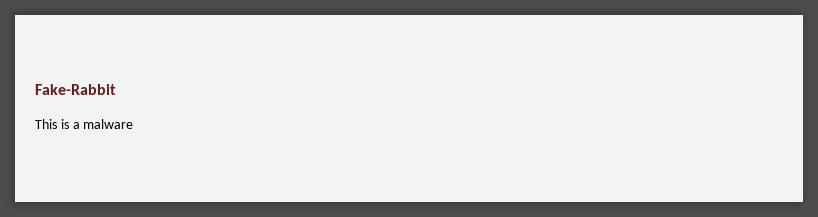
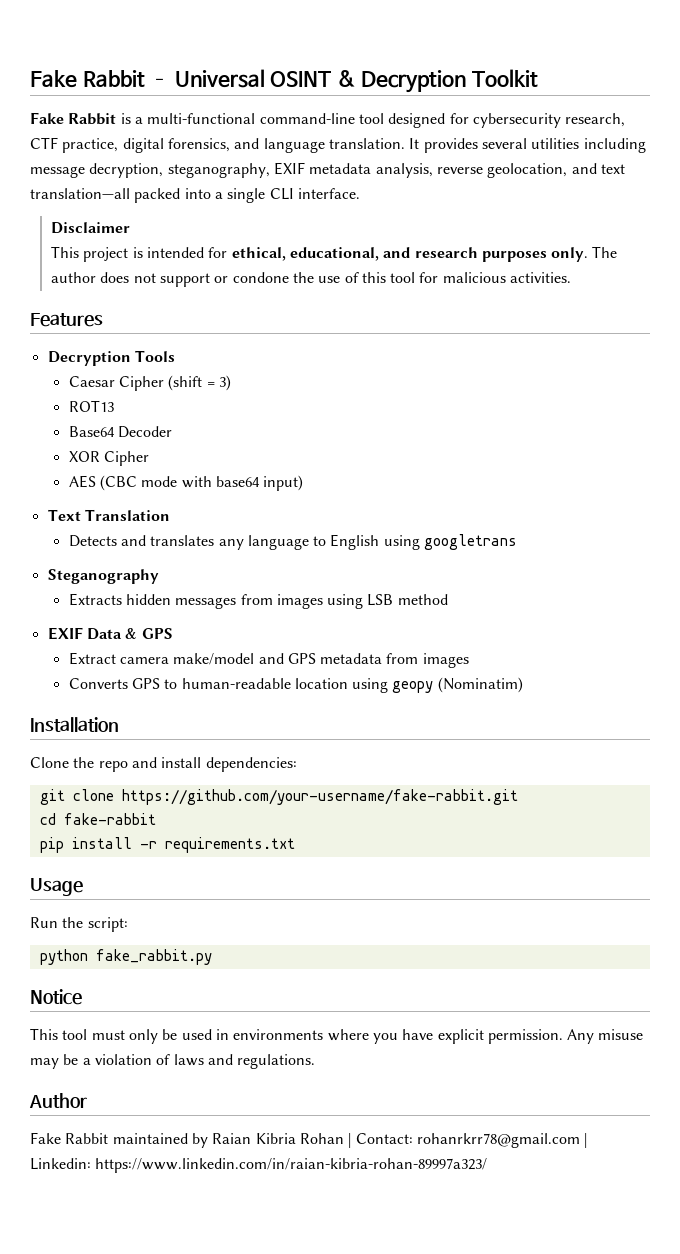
[35,84,116,95] [35,119,134,129] Fake-Rabbit // This is a malware -> [30,69,538,93] [30,112,626,128] [30,137,646,153] [30,162,625,178] [30,188,360,203] [50,222,130,234] [50,246,618,262] [50,272,572,287] [30,313,103,327] [47,350,175,366] [68,375,231,391] [68,400,114,412] [68,426,172,438] [68,451,149,466] [68,475,304,491] [47,509,170,521] [68,534,518,550] [47,569,159,584] [68,593,448,609] [47,627,173,640] [68,652,469,668] [68,677,523,693] [30,717,119,732] [30,757,297,772] [39,789,518,805] [39,813,156,825] [39,837,295,853] [30,878,83,896] [30,917,128,932] [39,949,212,965] [30,989,82,1005] [30,1028,644,1044] [30,1054,316,1069] [29,1093,87,1108] [30,1132,588,1148] [30,1158,488,1173] Fake Rabbit – Universal OSINT & Decryption Toolkit // Fake Rabbit is a multi-functional command-line tool designed for cybersecurity research, CTF practice, digital forensics, and language translation. It provides several utilities including message decryption, steganography, EXIF metadata analysis, reverse geolocation, and text translation—all packed into a single CLI interface. // Disclaimer // This project is intended for ethical, educational, and research purposes only. The author does not support or condone the use of this tool for malicious activities. // Features // Decryption Tools // Caesar Cipher (shift = 3) // ROT13 // Base64 Decoder // XOR Cipher // AES (CBC mode with base64 input) // Text Translation // Detects and translates any language to English using googletrans // Steganography // Extracts hidden messages from images using LSB method // EXIF Data & GPS // Extract camera make/model and GPS metadata from images // Converts GPS to human-readable location using geopy (Nominatim) // Installation // Clone the repo and install dependencies: // git clone https://github.com/your-username/fake-rabbit.git // cd fake-rabbit // pip install -r requirements.txt // Usage // Run the script: // python fake_rabbit.py // Notice // This tool must only be used in environments where you have explicit permission. Any misuse may be a violation of laws and regulations. // Author // Fake Rabbit maintained by Raian Kibria Rohan | Contact: rohanrkrr78@gmail.com | Linkedin: https://www.linkedin.com/in/raian-kibria-rohan-89997a323/

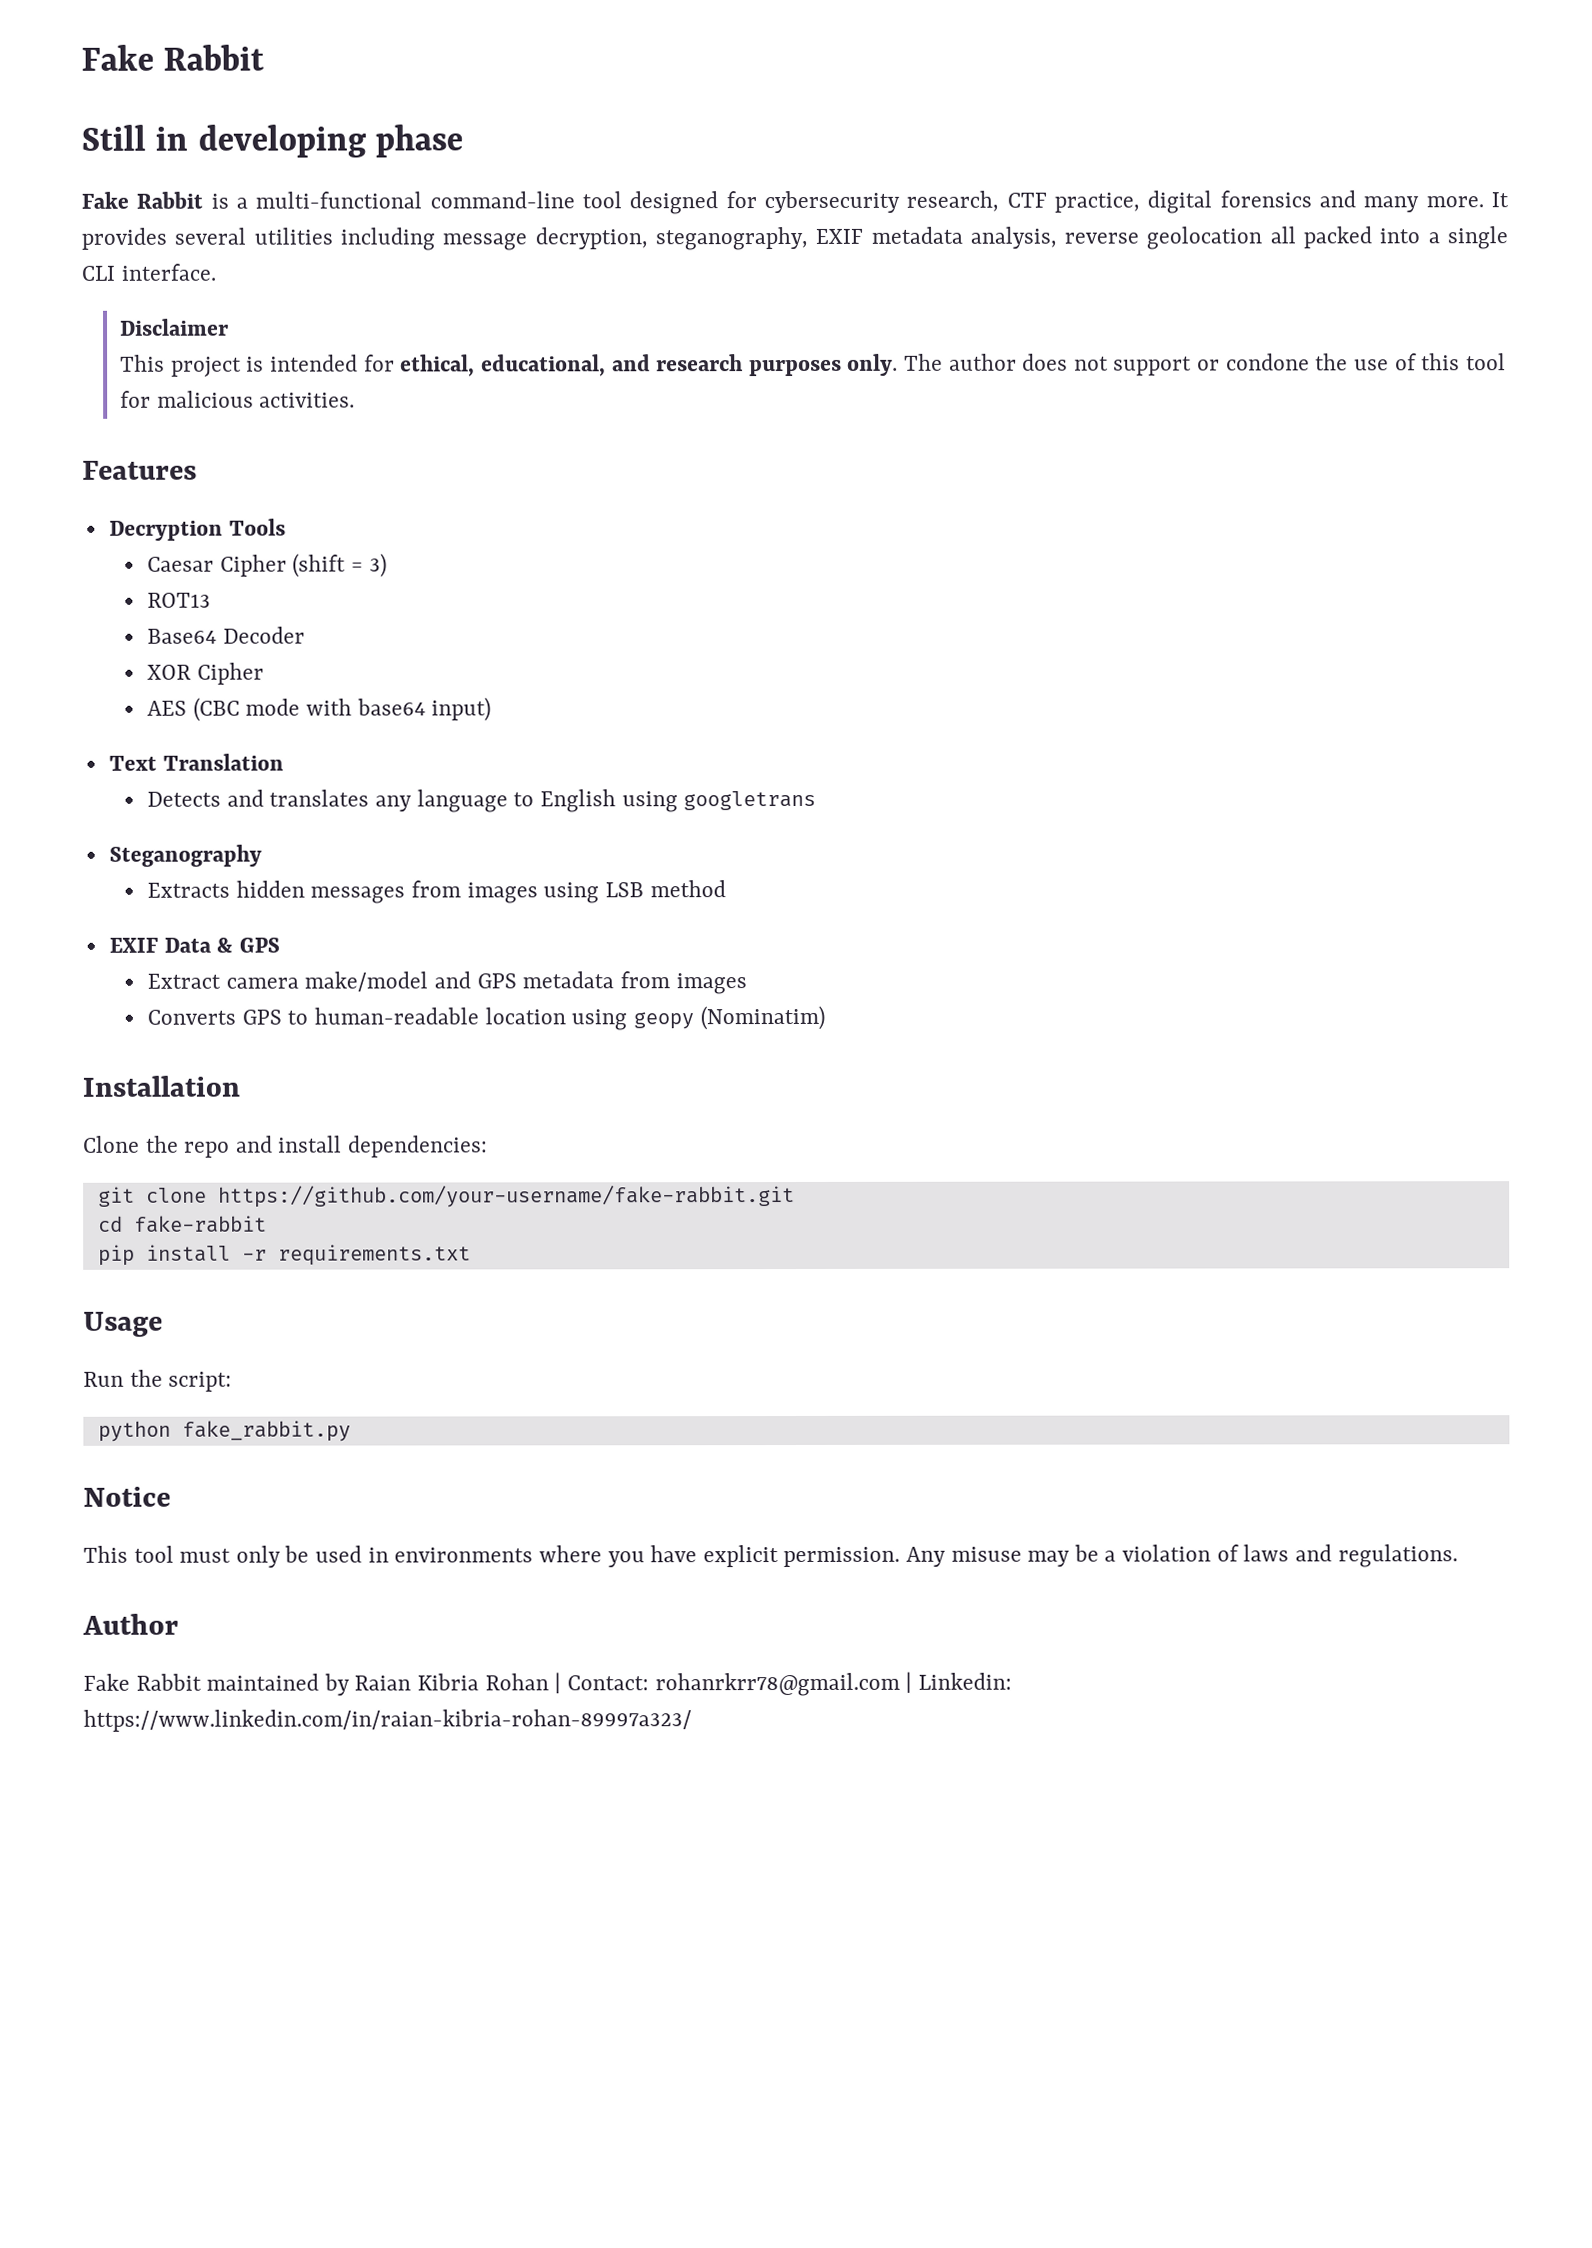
[30,69,538,93] Fake Rabbit – Universal OSINT & Decryption Toolkit -> [81,44,265,71] [81,124,463,158] Fake Rabbit // Still in developing phase
[167,138,405,153] forensics, and language translation. -> [1219,190,1484,213] forensics and many more.
[487,163,625,178] [30,188,130,199] geolocation, and text translation—all -> [1146,226,1296,250] geolocation all

